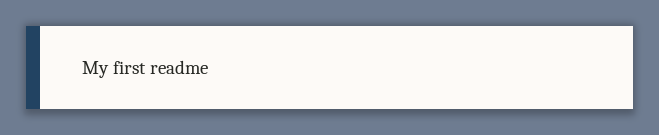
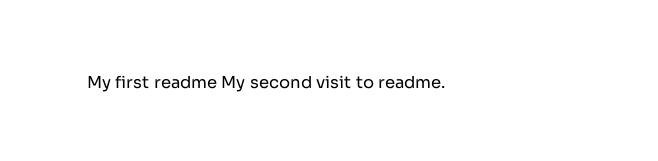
(209, 67) none -> [221,75,446,92] My second visit to readme.

